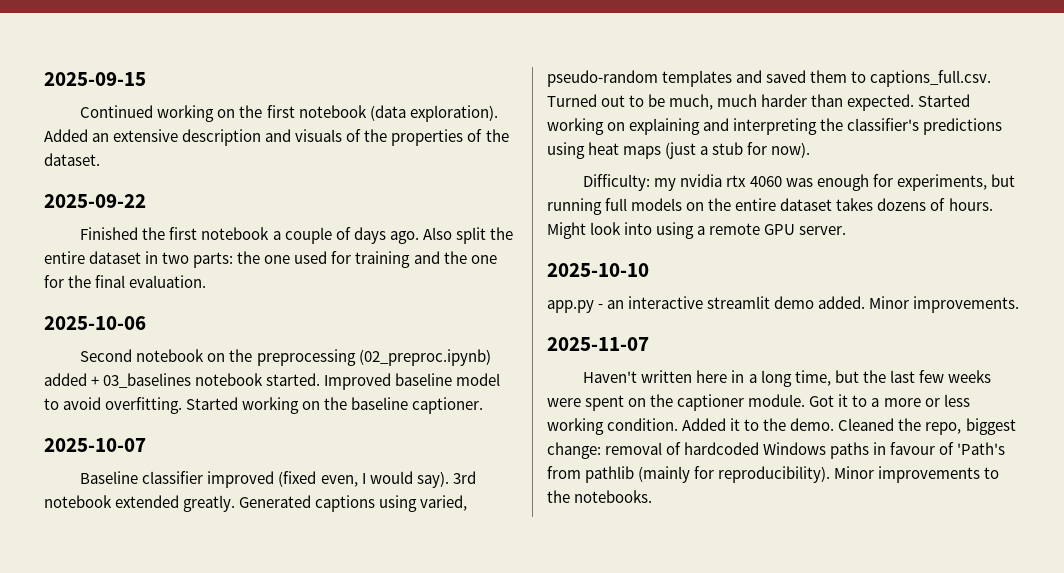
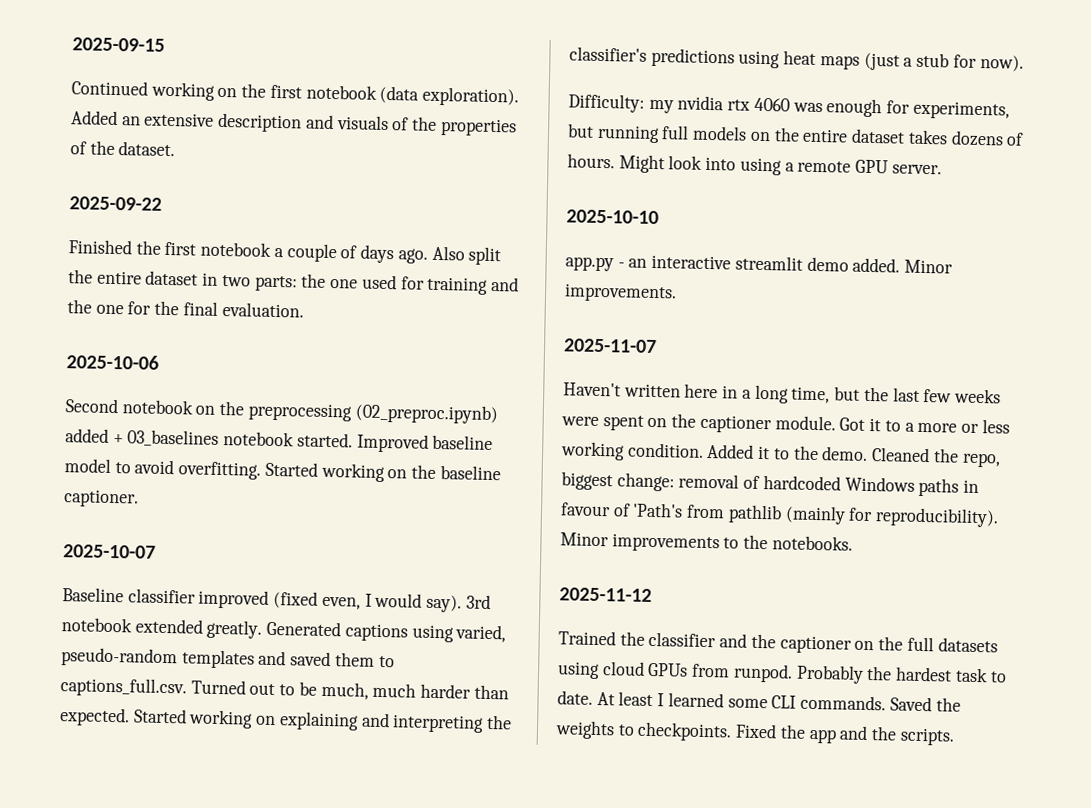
(653, 496) none -> [559,587,652,602] [558,630,998,654] [557,661,1007,684] [557,690,961,712] [555,720,955,746] // 2025-11-12 // Trained the classifier and the captioner on the full datasets using cloud GPUs from runpod. Probably the hardest task to date. At least I learned some CLI commands. Saved the weights to checkpoints. Fixed the app and the scripts.

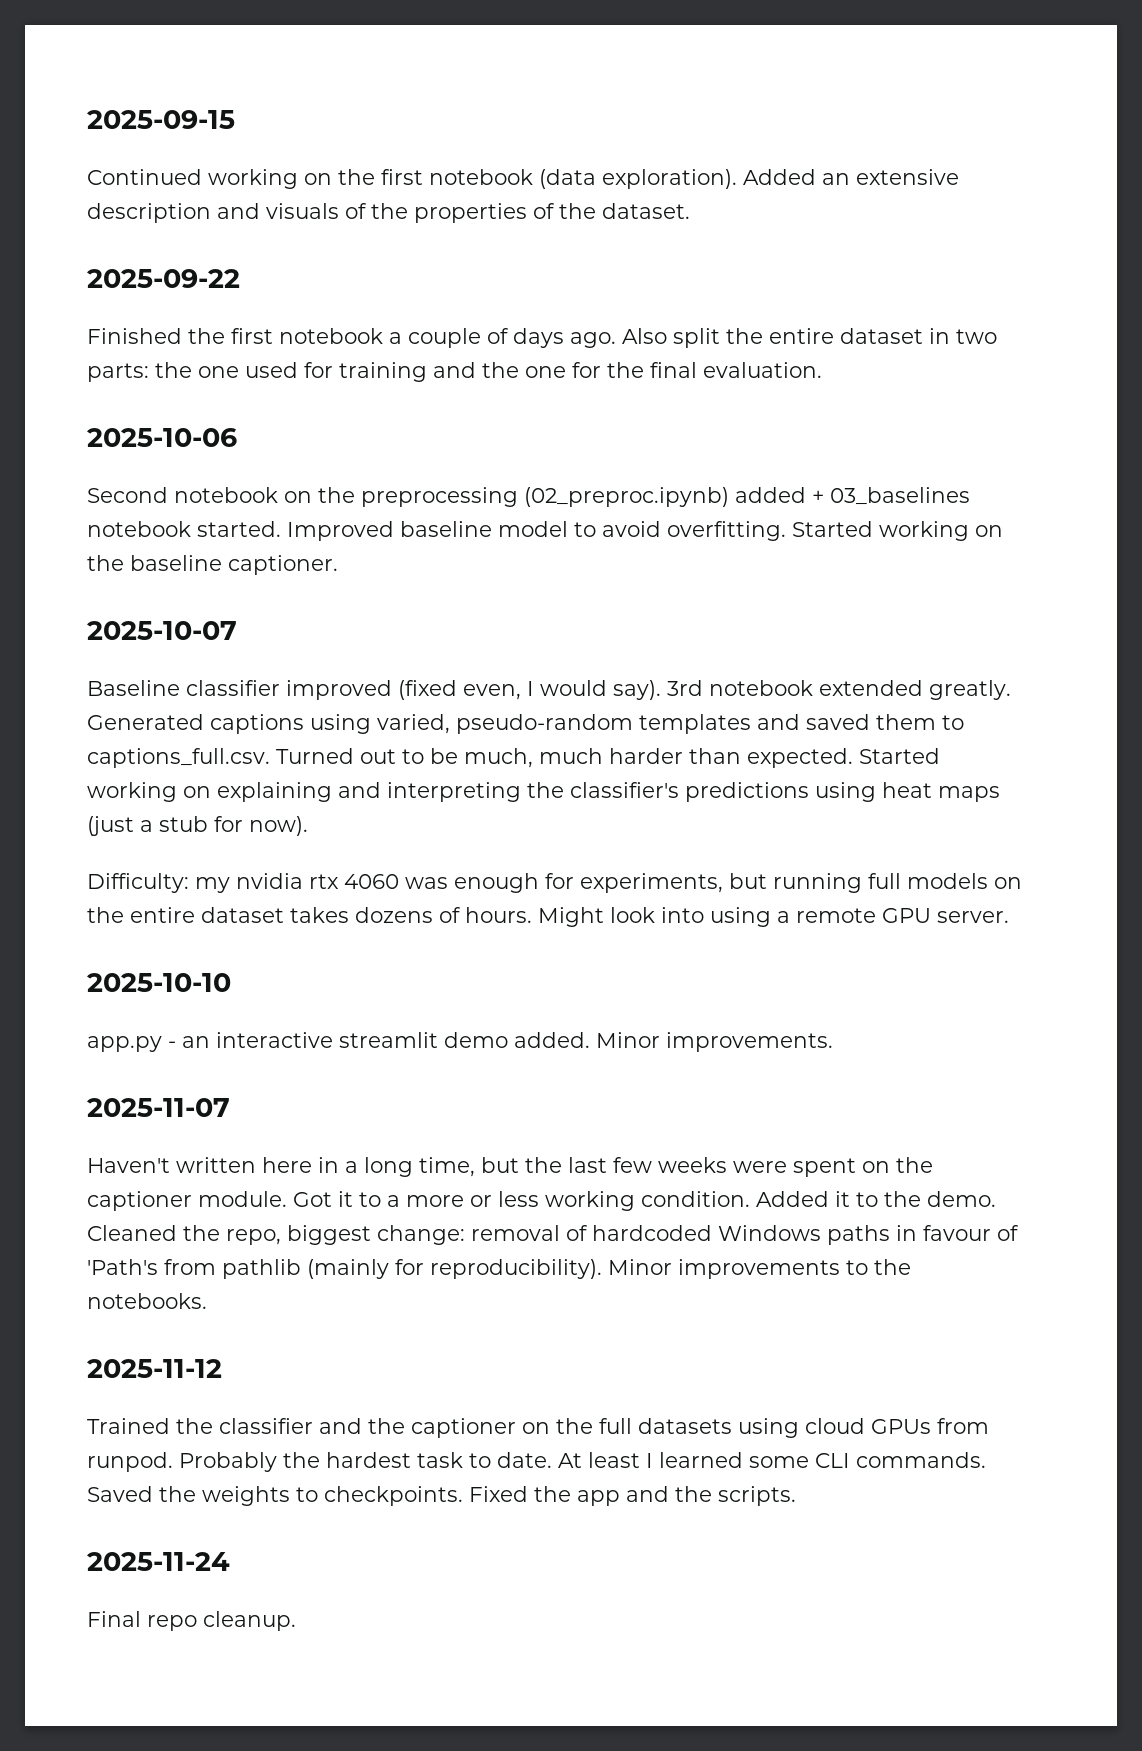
(955, 736) none -> [87,1552,230,1571] [87,1611,296,1631] // 2025-11-24 // Final repo cleanup.

